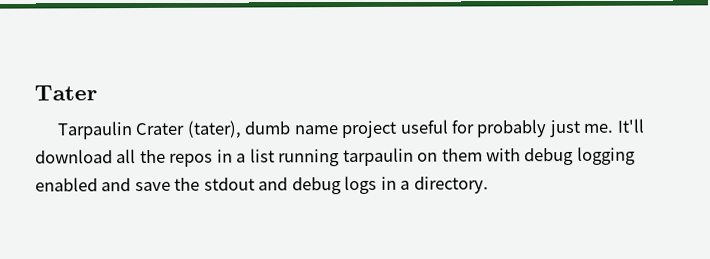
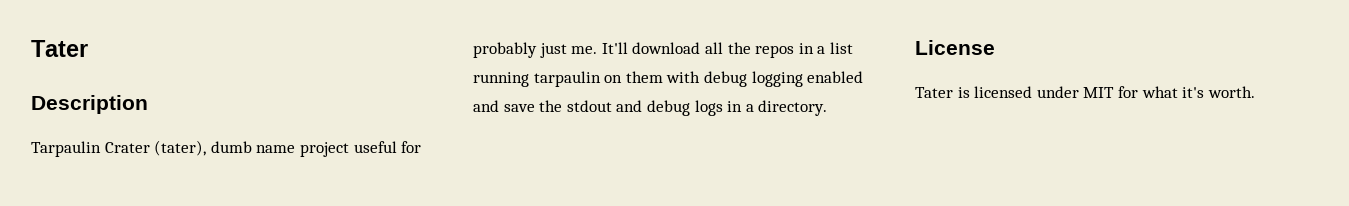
[34,85,97,101] Tater -> [31,40,88,57] [31,95,148,114] Tater // Description
(489, 185) none -> [915,40,995,55] [915,86,1255,98] // License // Tater is licensed under MIT for what it's worth.

